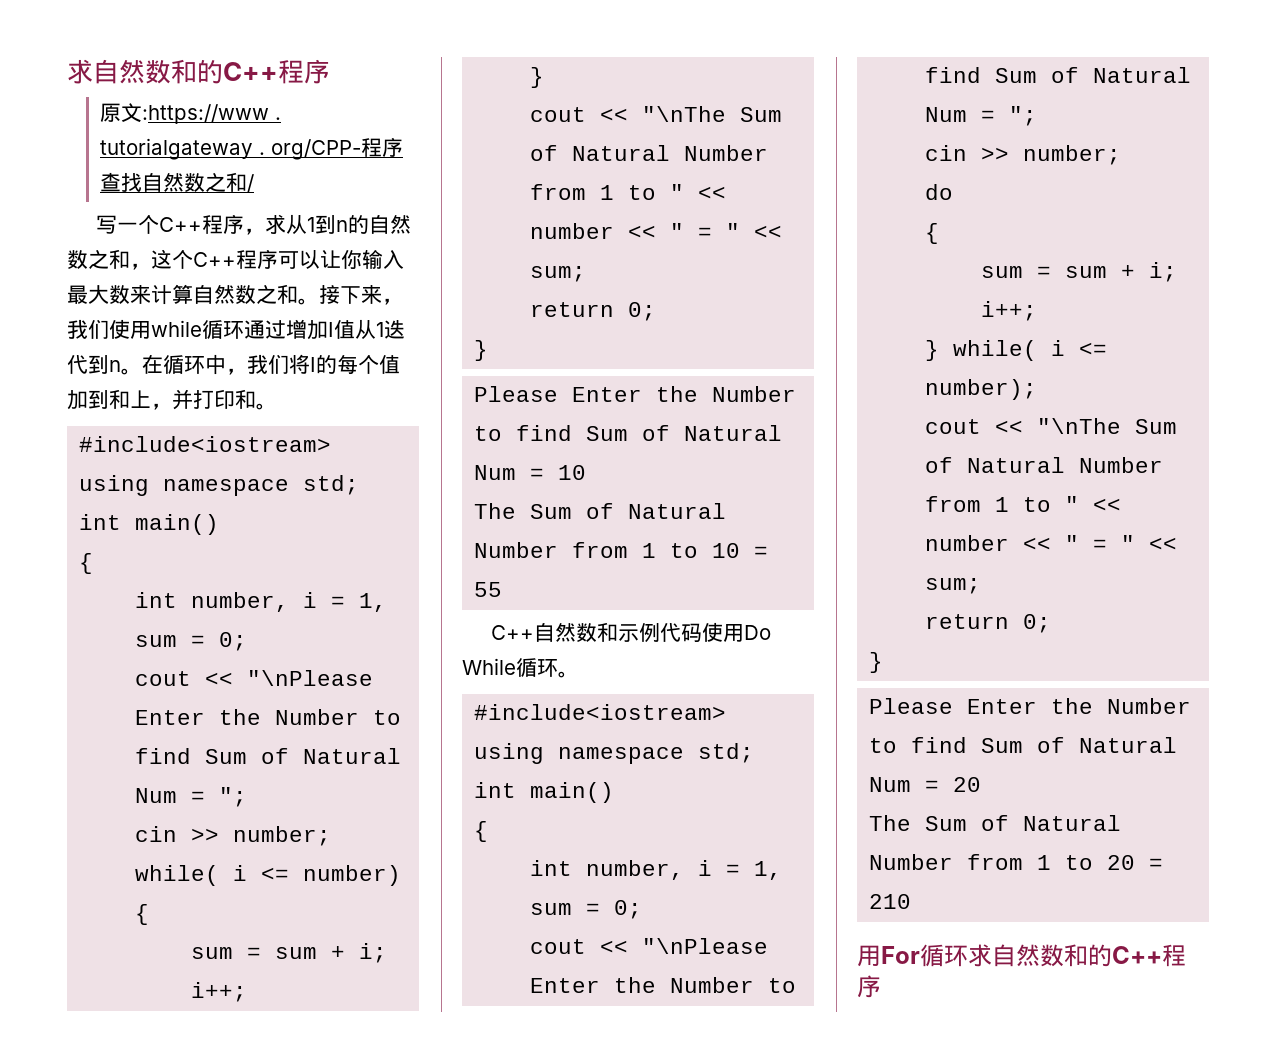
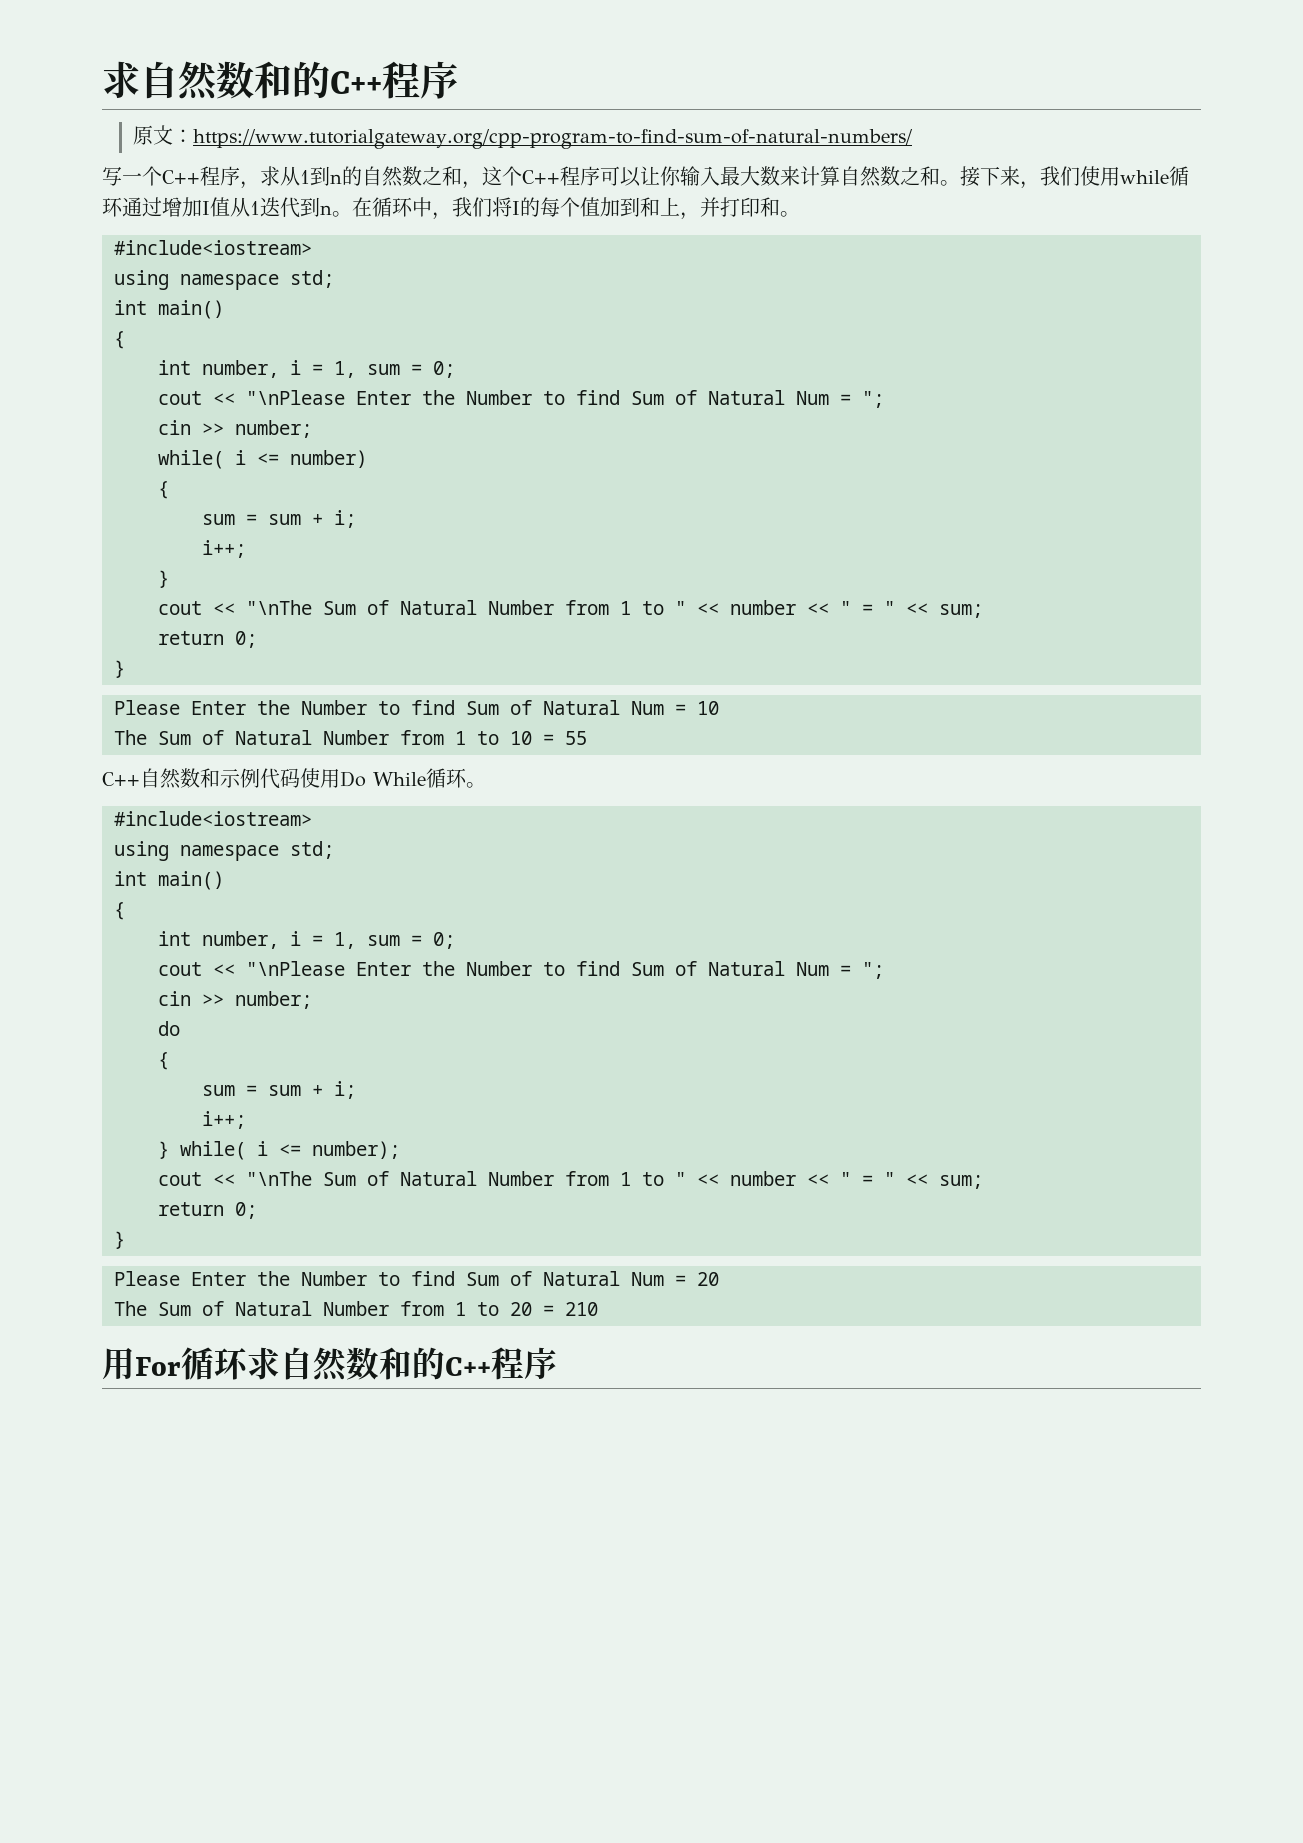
[142,104,282,124] [100,137,404,160] [100,172,255,192] :https://www . tutorialgateway . org/CPP-程序查找自然数之和/ -> [173,129,914,149] ：https://www.tutorialgateway.org/cpp-program-to-find-sum-of-natural-numbers/

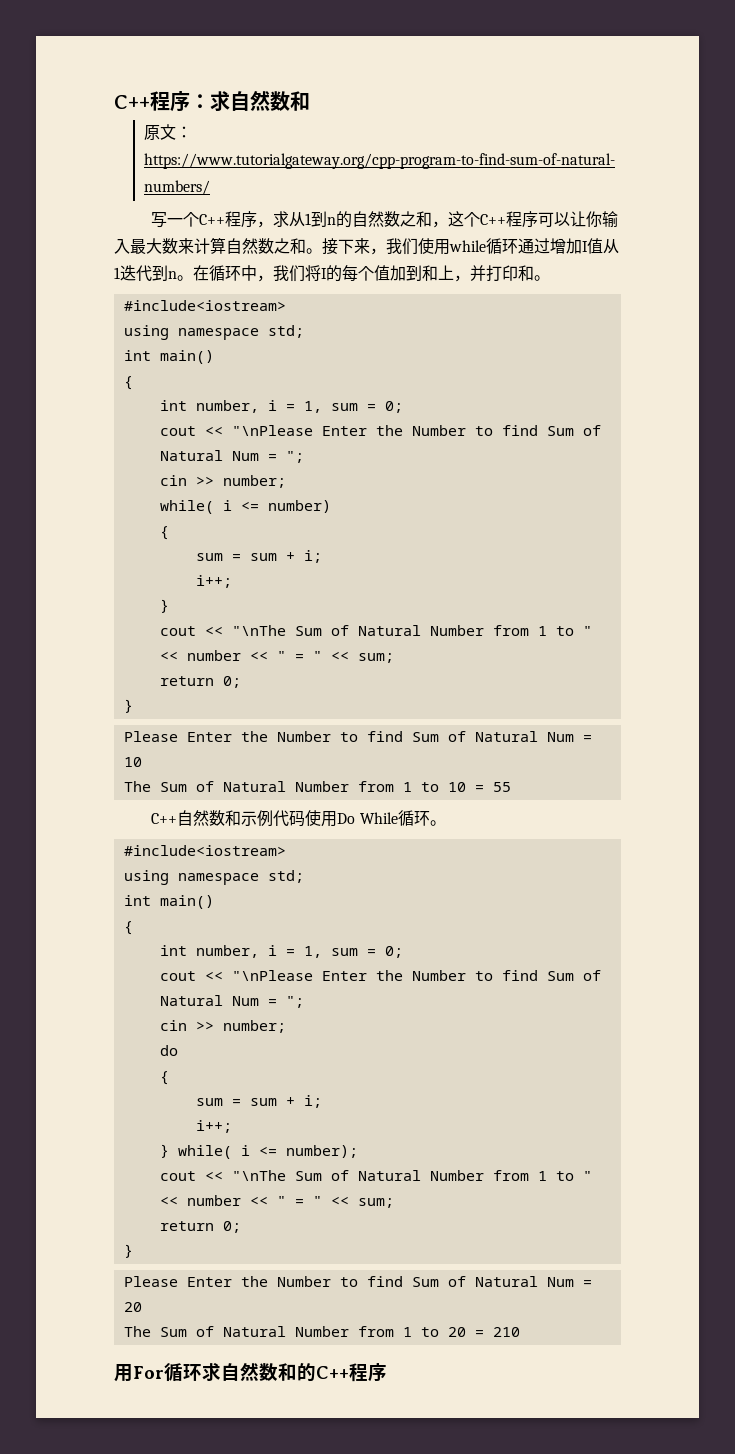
[102,61,458,101] 求自然数和的C++程序 -> [114,90,310,112] C++程序：求自然数和

